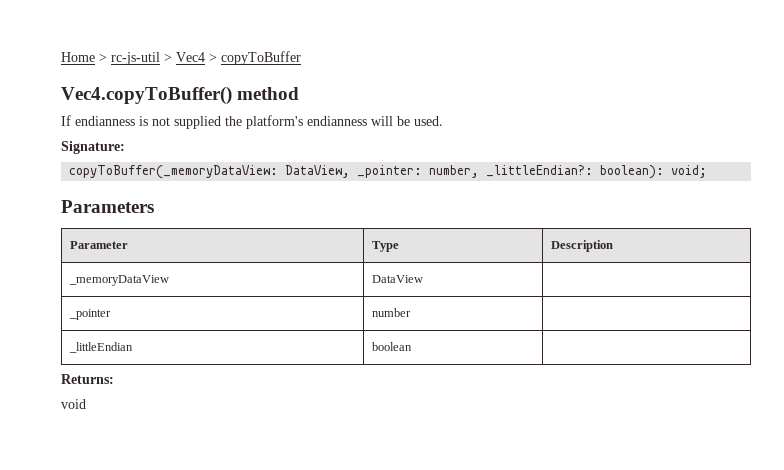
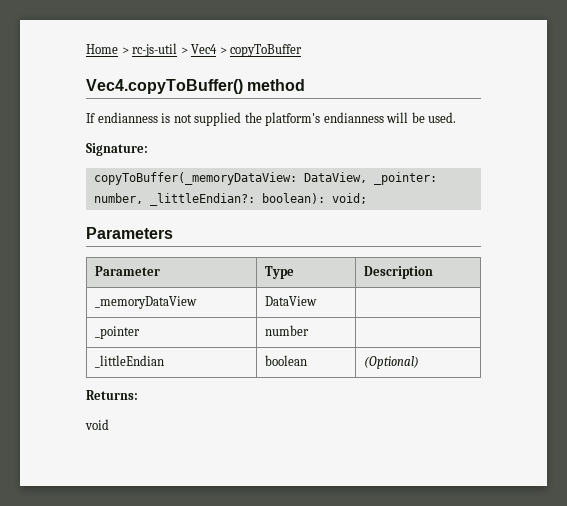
(413, 346) none -> [363,356,419,369] (Optional)

